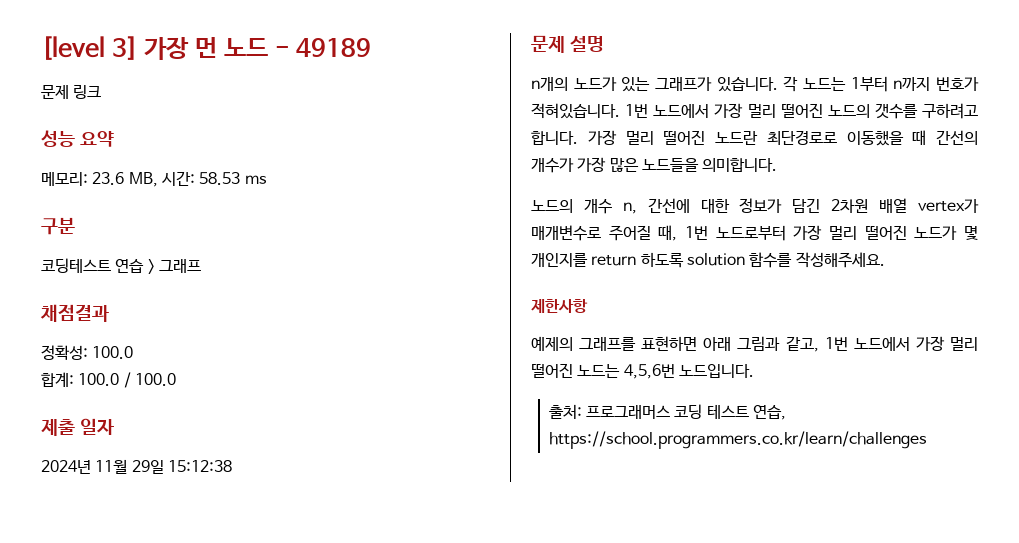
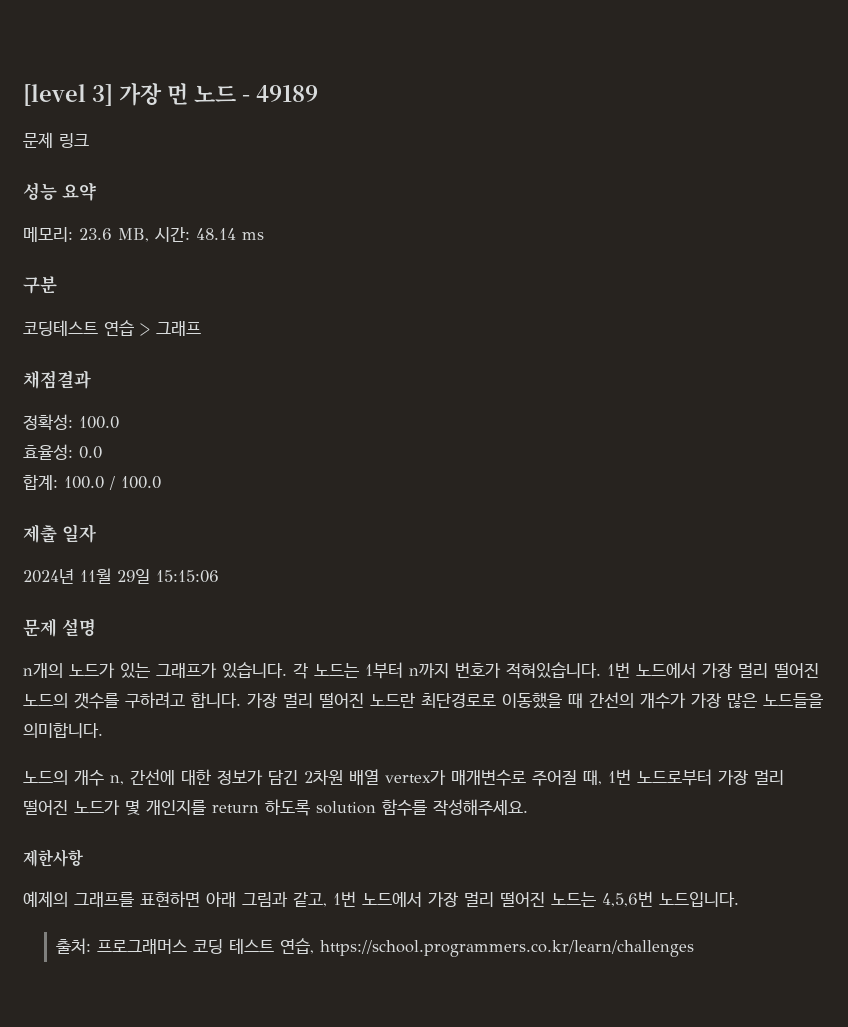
[199,172,241,185] 58.53 -> [196,228,236,240] 48.14
(134, 352) none -> [23,444,102,460] // 효율성: 0.0
[167,460,232,472] 15:12:38 -> [156,570,219,583] 15:15:06

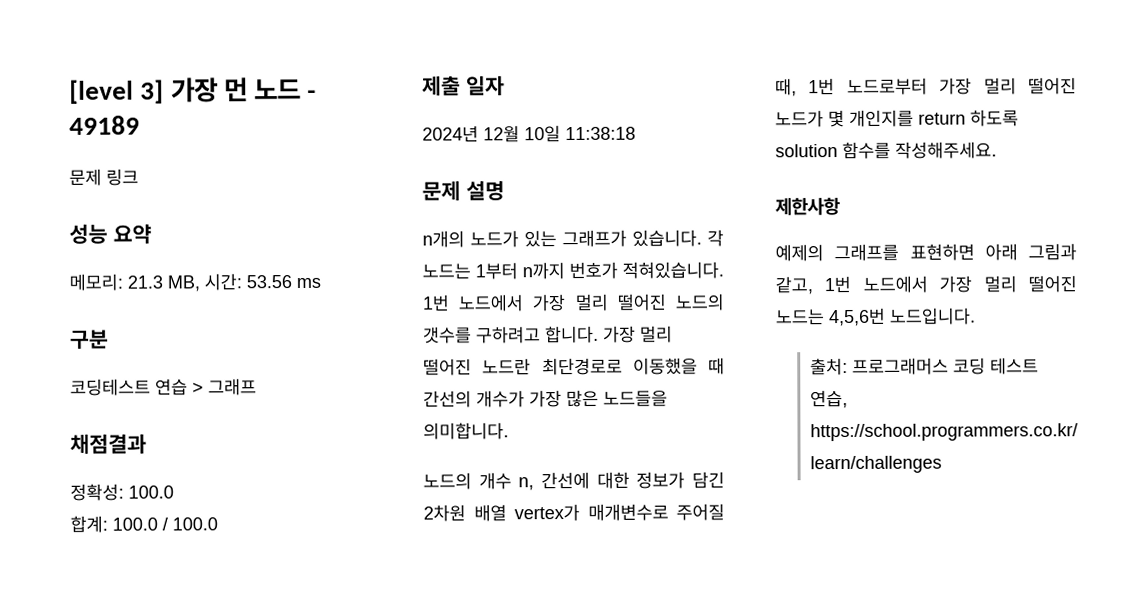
[79,228,112,240] 23.6 -> [127,275,163,289] 21.3
[196,228,236,240] 48.14 -> [246,275,292,289] 53.56
[23,444,102,460] // 효율성: 0.0 -> (174, 492) none
[80,568,219,584] 11월 29일 15:15:06 -> [483,125,636,143] 12월 10일 11:38:18

